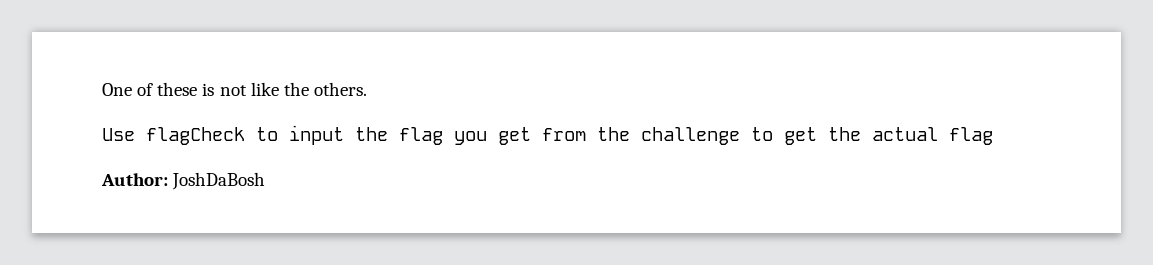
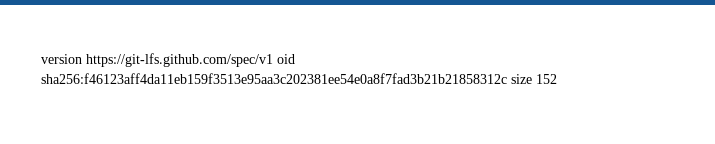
[102,82,367,96] [102,125,993,145] [101,172,266,190] One of these is not like the others. // Use flagCheck to input the flag you get from the challenge to get the actual flag // Author: JoshDaBosh -> [41,53,295,67] [41,73,557,84] version https://git-lfs.github.com/spec/v1 oid sha256:f46123aff4da11eb159f3513e95aa3c202381ee54e0a8f7fad3b21b21858312c size 152

